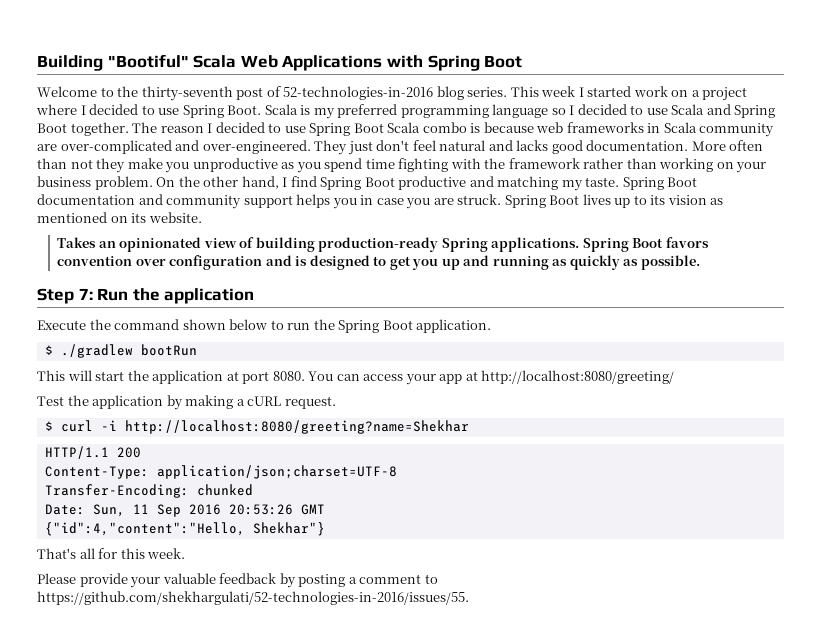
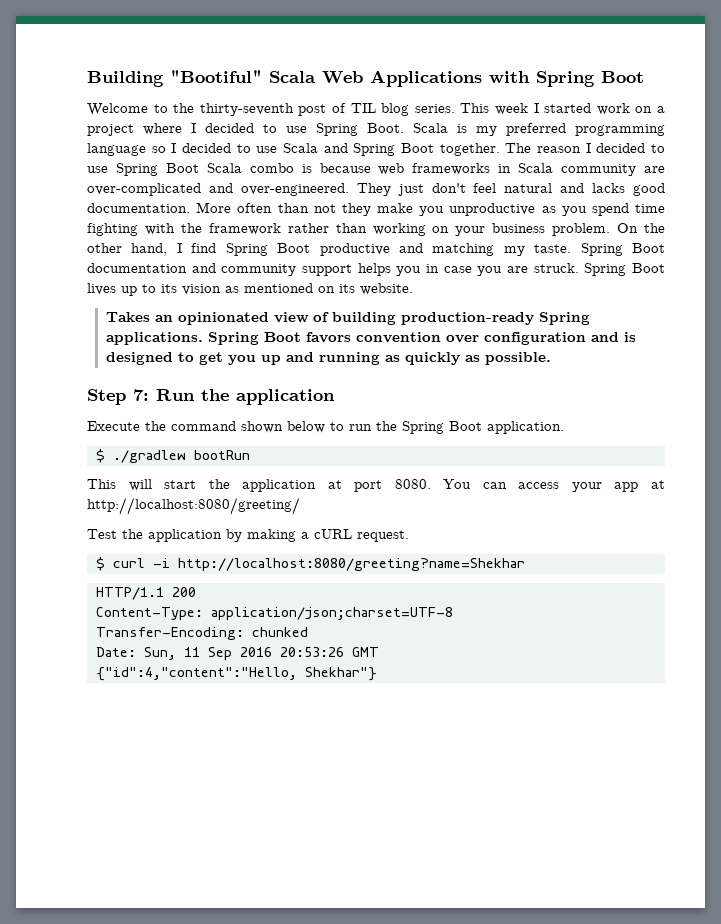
[283,86,434,100] 52-technologies-in-2016 -> [350,103,376,113] TIL
[37,548,186,559] [37,573,438,588] [37,591,469,605] // That's all for this week. // Please provide your valuable feedback by posting a comment to https://github.com/shekhargulati/52-technologies-in-2016/issues/55. -> (377, 674) none

